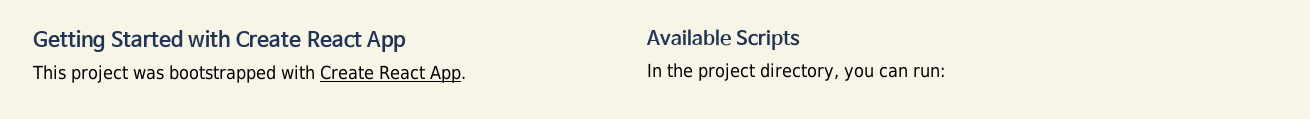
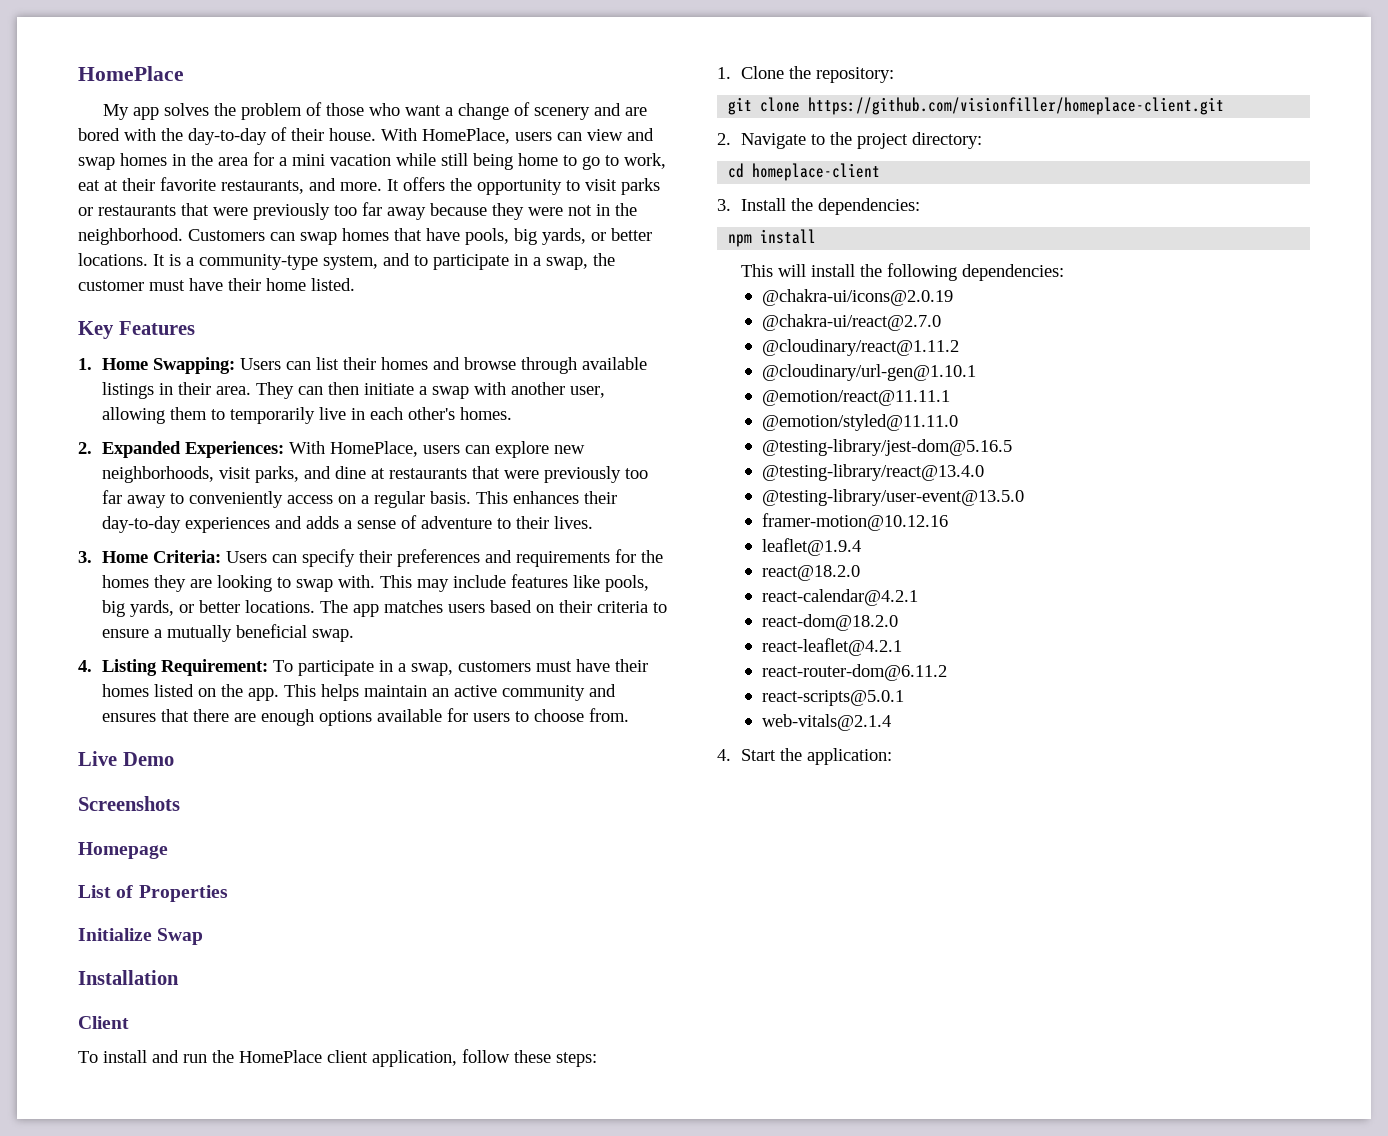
[33,30,407,52] [32,65,466,83] [646,29,801,50] [647,63,945,81] Getting Started with Create React App // This project was bootstrapped with Create React App. // Available Scripts // In the project directory, you can run: -> [78,66,184,81] [102,102,647,120] [78,127,654,145] [78,152,666,170] [78,177,660,195] [78,202,637,220] [78,228,652,245] [78,253,615,270] [78,278,355,291] [78,321,195,339] [78,357,648,374] [102,382,606,399] [102,407,513,424] [78,441,586,458] [102,466,649,483] [102,490,618,508] [102,515,594,533] [78,549,664,567] [102,574,650,592] [102,600,668,617] [102,624,355,642] [78,659,649,676] [102,684,617,701] [102,708,630,726] [78,751,174,766] [78,796,180,811] [78,842,168,859] [78,885,228,902] [78,928,204,945] [78,970,179,985] [78,1016,129,1029] [78,1049,597,1067] [717,66,895,83] [728,97,1225,115] [717,132,983,149] [728,163,881,181] [717,198,921,215] [728,229,817,247] [741,263,1065,281] [761,289,953,306] [761,314,941,331] [761,339,959,356] [761,364,976,381] [761,390,950,406] [761,414,958,431] [761,439,1012,456] [761,464,984,481] [761,489,1024,506] [761,513,948,531] [761,538,861,556] [761,565,860,581] [761,589,918,606] [761,614,898,631] [761,638,902,656] [761,664,947,681] [761,690,904,706] [761,714,891,731] [717,748,893,765] HomePlace // My app solves the problem of those who want a change of scenery and are bored with the day-to-day of their house. With HomePlace, users can view and swap homes in the area for a mini vacation while still being home to go to work, eat at their favorite restaurants, and more. It offers the opportunity to visit parks or restaurants that were previously too far away because they were not in the neighborhood. Customers can swap homes that have pools, big yards, or better locations. It is a community-type system, and to participate in a swap, the customer must have their home listed. // Key Features // 1. Home Swapping: Users can list their homes and browse through available listings in their area. They can then initiate a swap with another user, allowing them to temporarily live in each other's homes. // 2. Expanded Experiences: With HomePlace, users can explore new neighborhoods, visit parks, and dine at restaurants that were previously too far away to conveniently access on a regular basis. This enhances their day-to-day experiences and adds a sense of adventure to their lives. // 3. Home Criteria: Users can specify their preferences and requirements for the homes they are looking to swap with. This may include features like pools, big yards, or better locations. The app matches users based on their criteria to ensure a mutually beneficial swap. // 4. Listing Requirement: To participate in a swap, customers must have their homes listed on the app. This helps maintain an active community and ensures that there are enough options available for users to choose from. // Live Demo // Screenshots // Homepage // List of Properties // Initialize Swap // Installation // Client // To install and run the HomePlace client application, follow these steps: // 1. Clone the repository: // git clone https://github.com/visionfiller/homeplace-client.git // 2. Navigate to the project directory: // cd homeplace-client // 3. Install the dependencies: // npm install // This will install the following dependencies: // @chakra-ui/icons@2.0.19 // @chakra-ui/react@2.7.0 // @cloudinary/react@1.11.2 // @cloudinary/url-gen@1.10.1 // @emotion/react@11.11.1 // @emotion/styled@11.11.0 // @testing-library/jest-dom@5.16.5 // @testing-library/react@13.4.0 // @testing-library/user-event@13.5.0 // framer-motion@10.12.16 // leaflet@1.9.4 // react@18.2.0 // react-calendar@4.2.1 // react-dom@18.2.0 // react-leaflet@4.2.1 // react-router-dom@6.11.2 // react-scripts@5.0.1 // web-vitals@2.1.4 // 4. Start the application:

